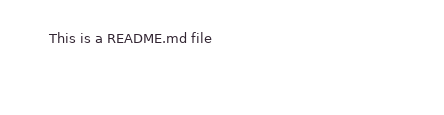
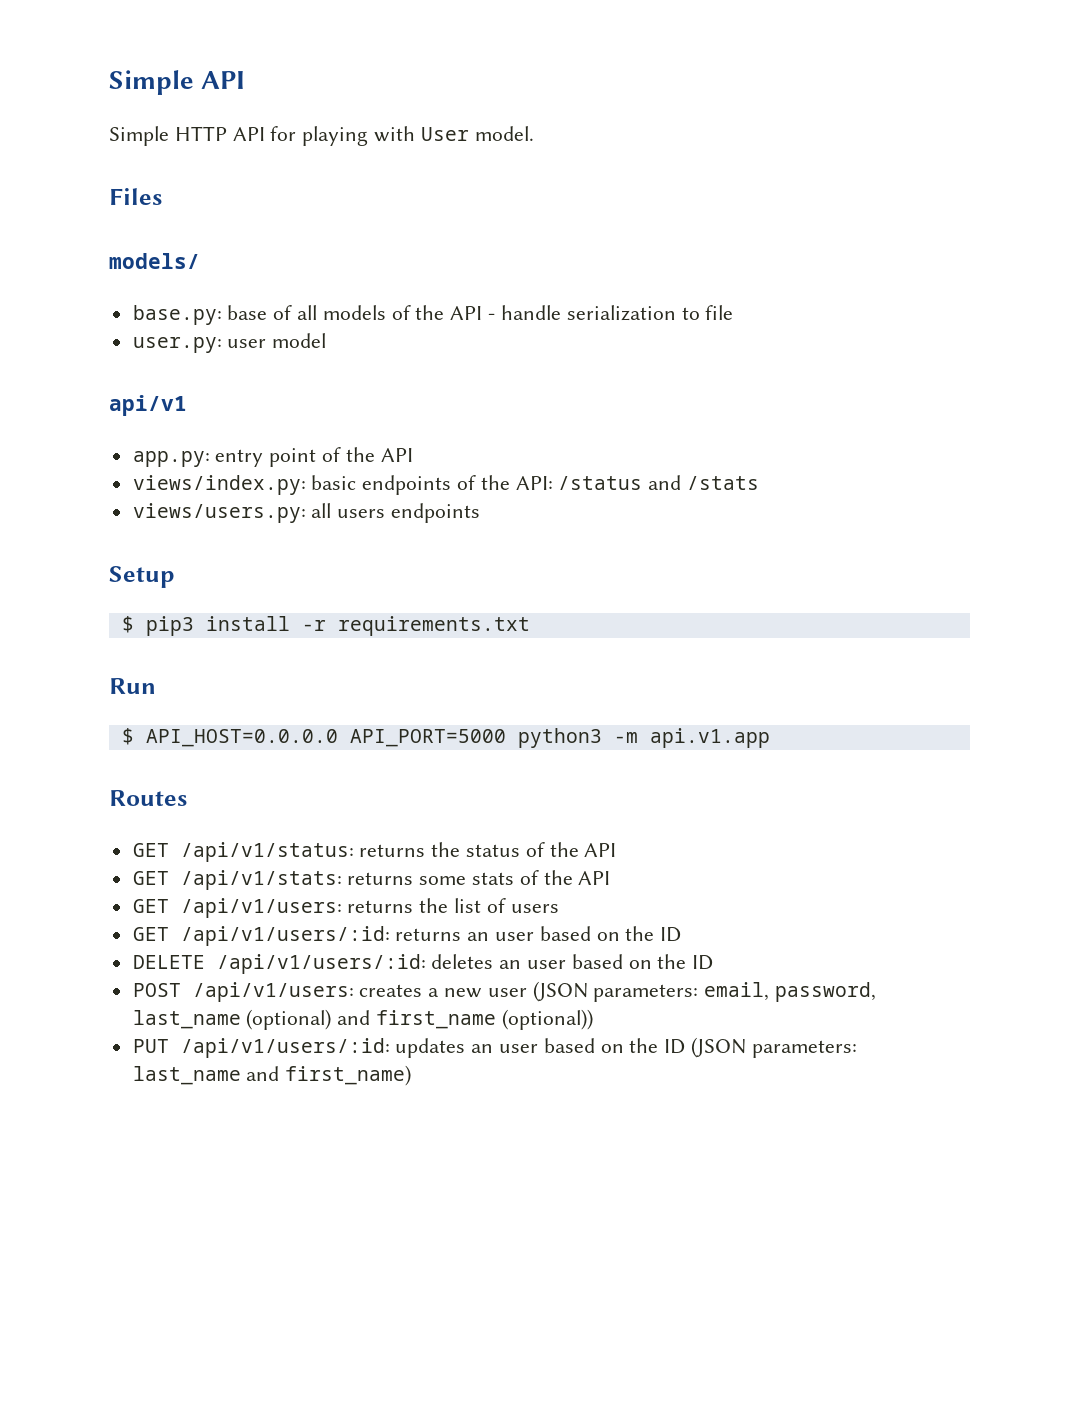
[48,32,212,43] This is a README.md file -> [109,70,246,95] [109,126,534,146] [109,188,162,205] [109,253,200,269] [132,305,734,325] [132,333,327,353] [109,395,187,416] [132,447,413,467] [132,475,760,495] [132,503,481,523] [109,566,175,588] [121,616,530,636] [109,678,156,694] [121,728,770,748] [109,790,187,806] [132,842,617,862] [132,870,611,890] [132,898,559,918] [132,926,682,946] [132,954,714,974] [132,981,877,1002] [132,1009,593,1030] [132,1037,857,1058] [132,1065,412,1086] Simple API // Simple HTTP API for playing with User model. // Files // models/ // base.py: base of all models of the API - handle serialization to file // user.py: user model // api/v1 // app.py: entry point of the API // views/index.py: basic endpoints of the API: /status and /stats // views/users.py: all users endpoints // Setup // $ pip3 install -r requirements.txt // Run // $ API_HOST=0.0.0.0 API_PORT=5000 python3 -m api.v1.app // Routes // GET /api/v1/status: returns the status of the API // GET /api/v1/stats: returns some stats of the API // GET /api/v1/users: returns the list of users // GET /api/v1/users/:id: returns an user based on the ID // DELETE /api/v1/users/:id: deletes an user based on the ID // POST /api/v1/users: creates a new user (JSON parameters: email, password, last_name (optional) and first_name (optional)) // PUT /api/v1/users/:id: updates an user based on the ID (JSON parameters: last_name and first_name)

